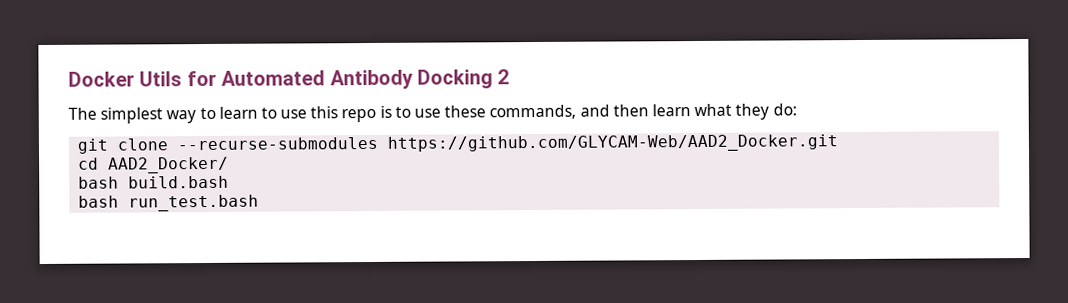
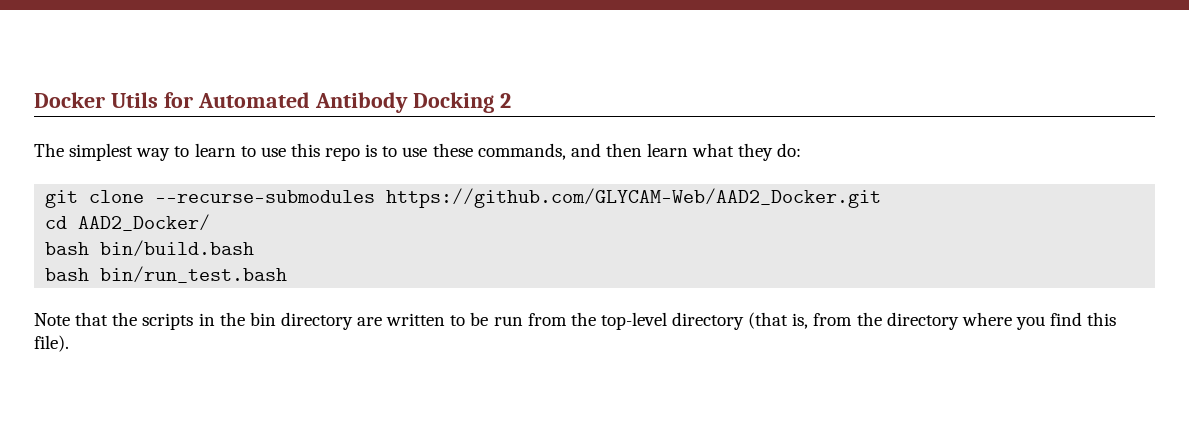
[128,175,230,189] [78,194,260,212] build.bash // bash run_test.bash -> [100,240,255,257] [45,266,288,283] [34,312,1117,330] [34,335,69,352] bin/build.bash // bash bin/run_test.bash // Note that the scripts in the bin directory are written to be run from the top-level directory (that is, from the directory where you find this file).

